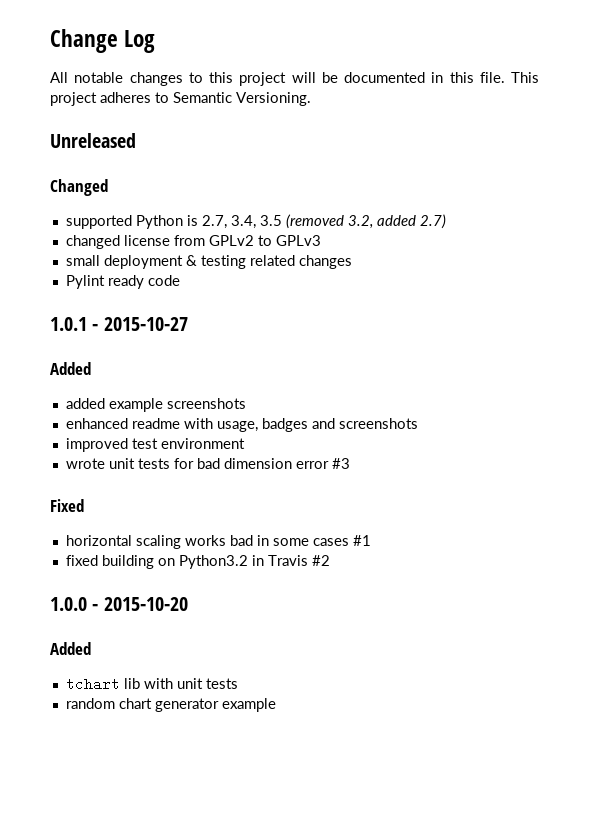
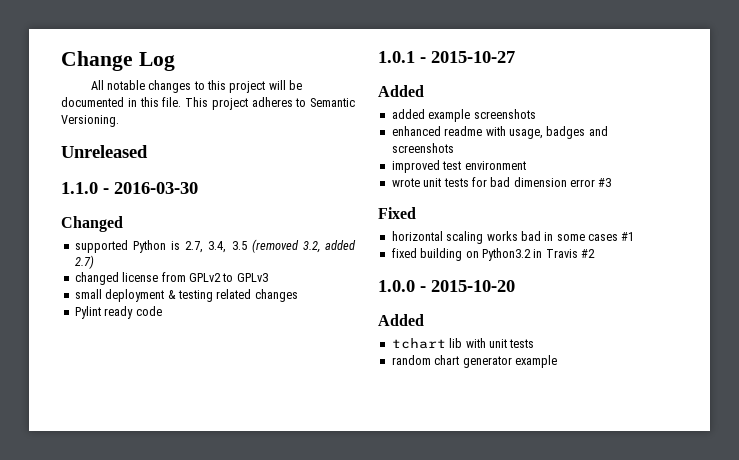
(136, 140) none -> [61,182,198,194] // 1.1.0 - 2016-03-30

